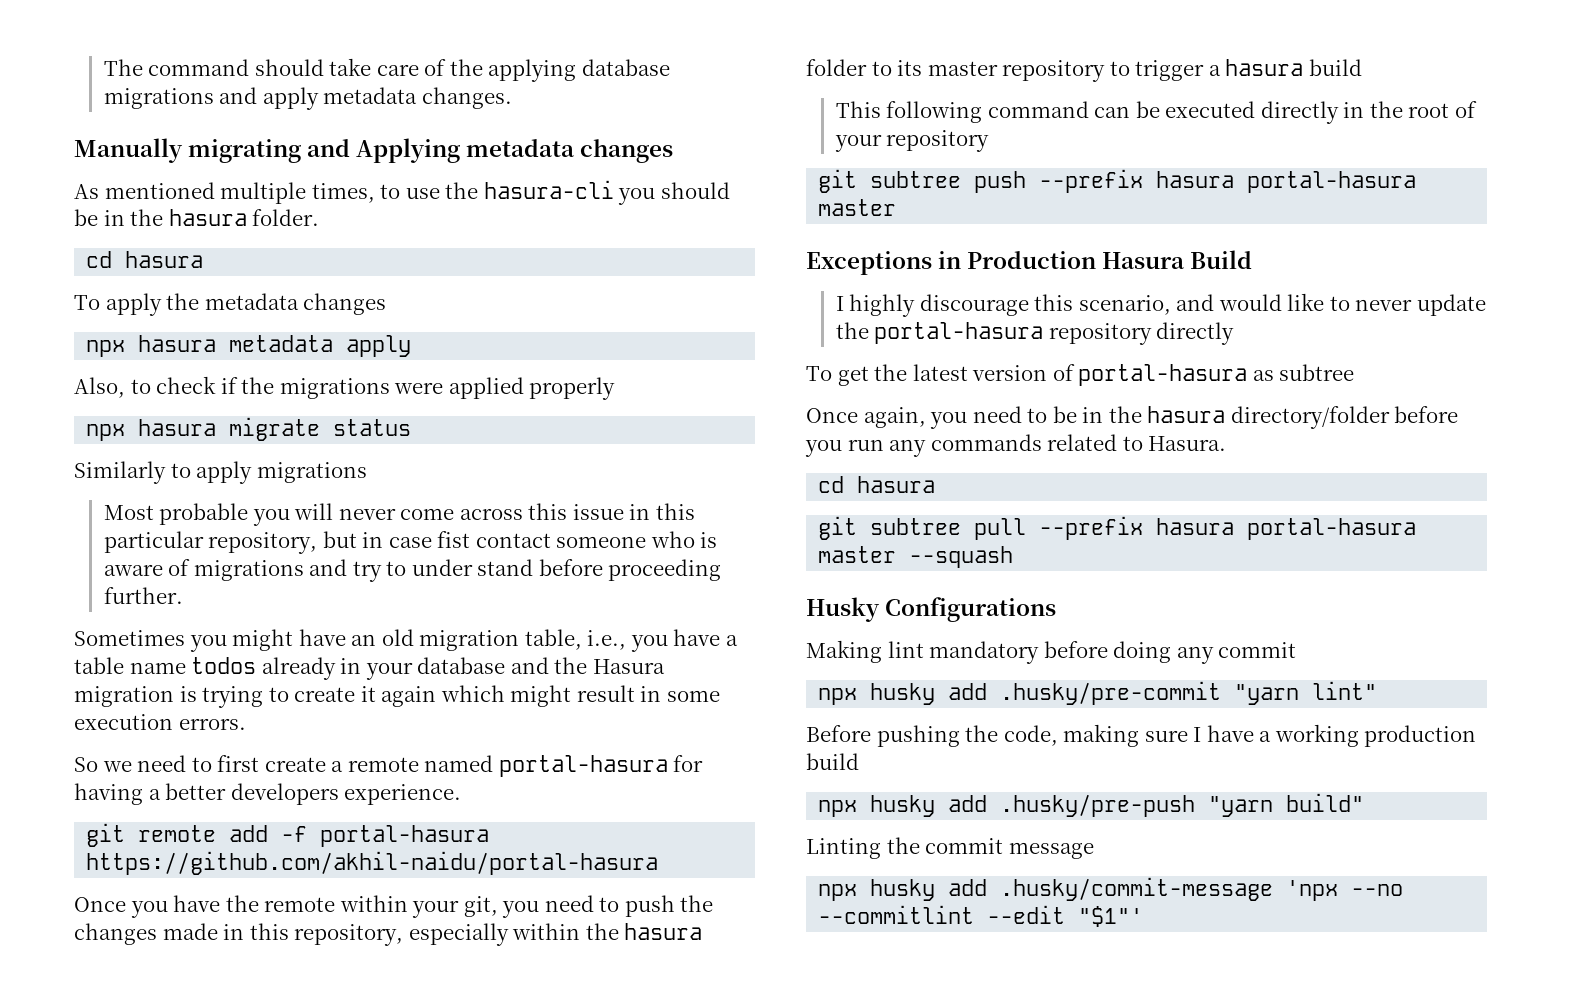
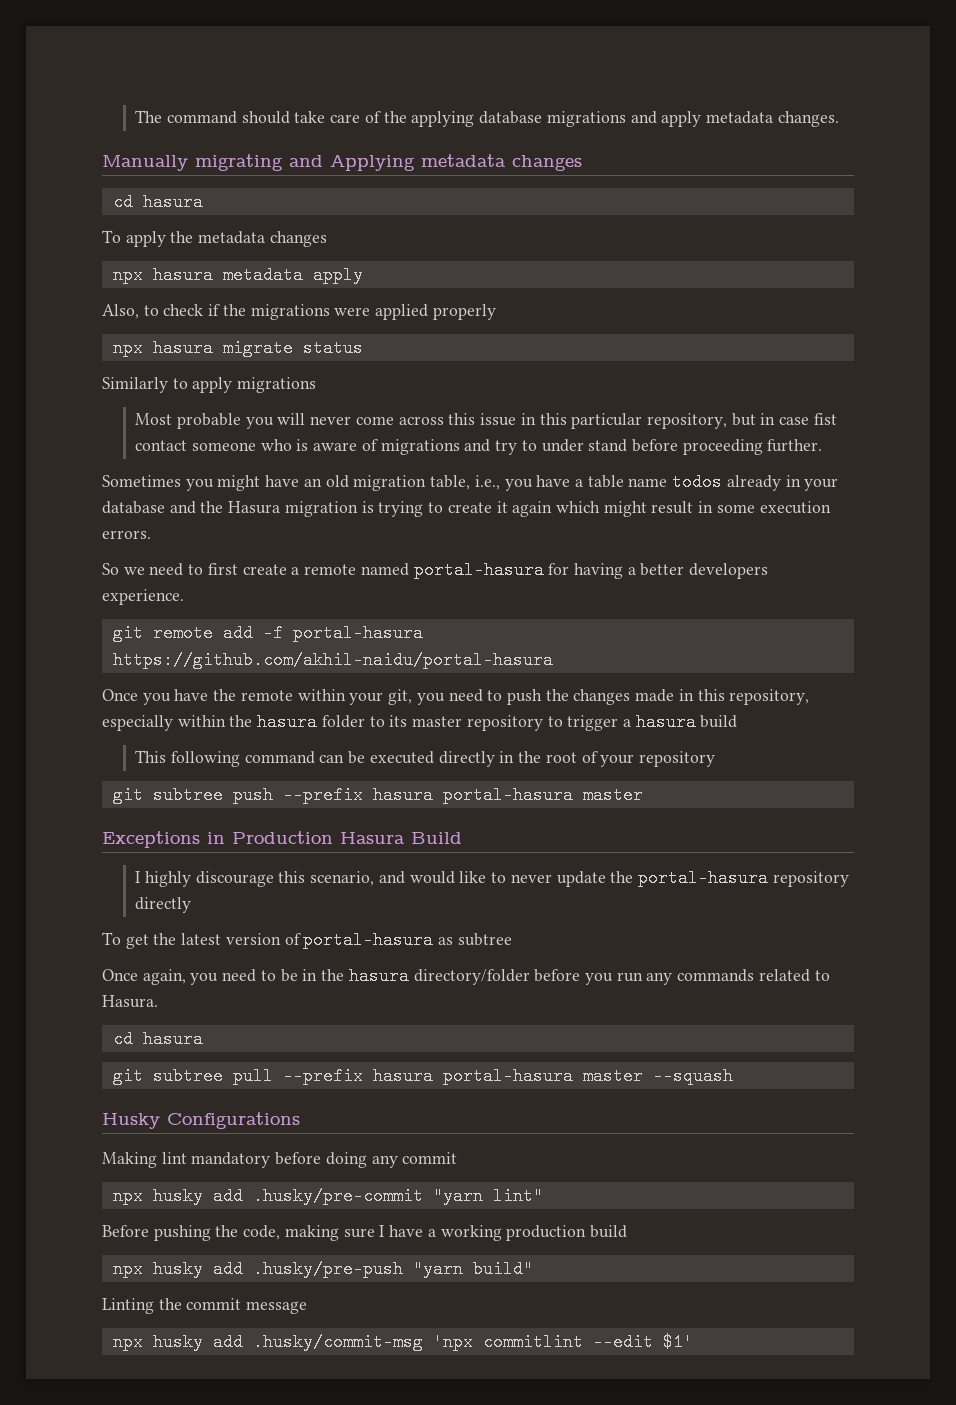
[74,180,730,205] [74,209,320,226] // As mentioned multiple times, to use the hasura-cli you should be in the hasura folder. -> (582, 163) none
[1000,877,1404,901] [818,905,1144,927] .husky/commit-message 'npx --no --commitlint --edit "$1"' -> [252,1333,693,1351] .husky/commit-msg 'npx commitlint --edit $1'

